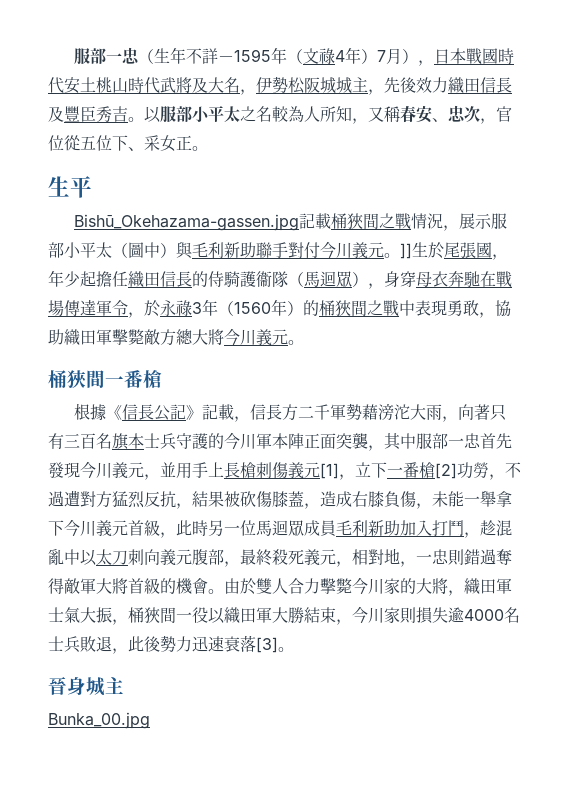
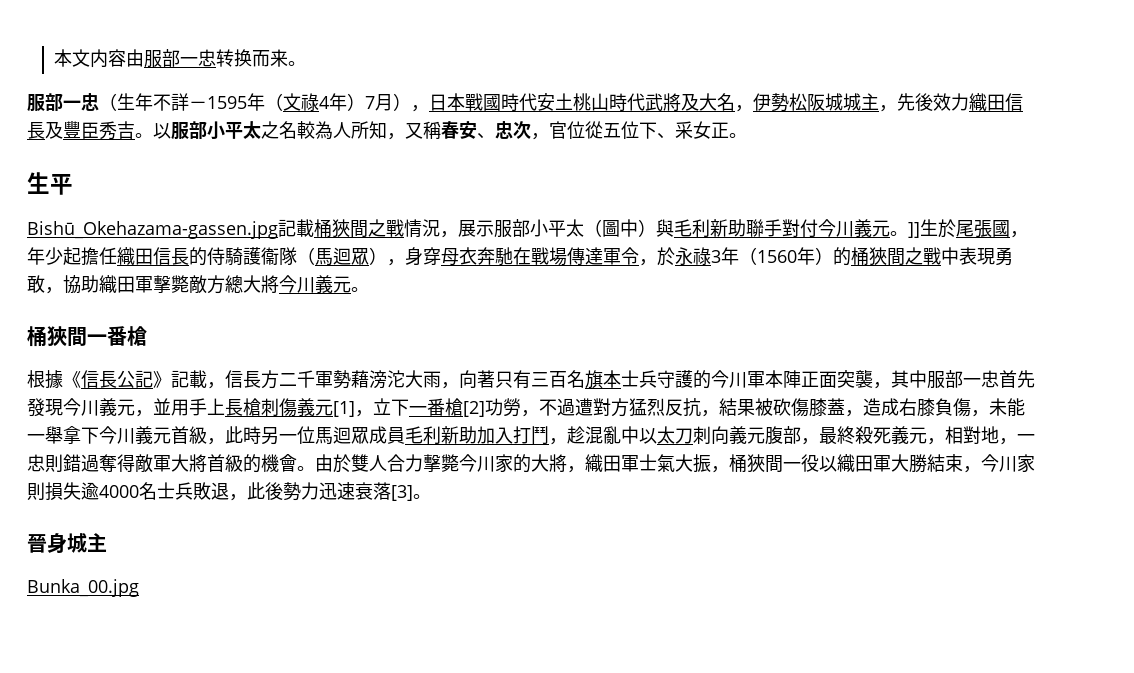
(74, 56) none -> [54,49,307,68] 本文内容由服部一忠转换而来。 //

